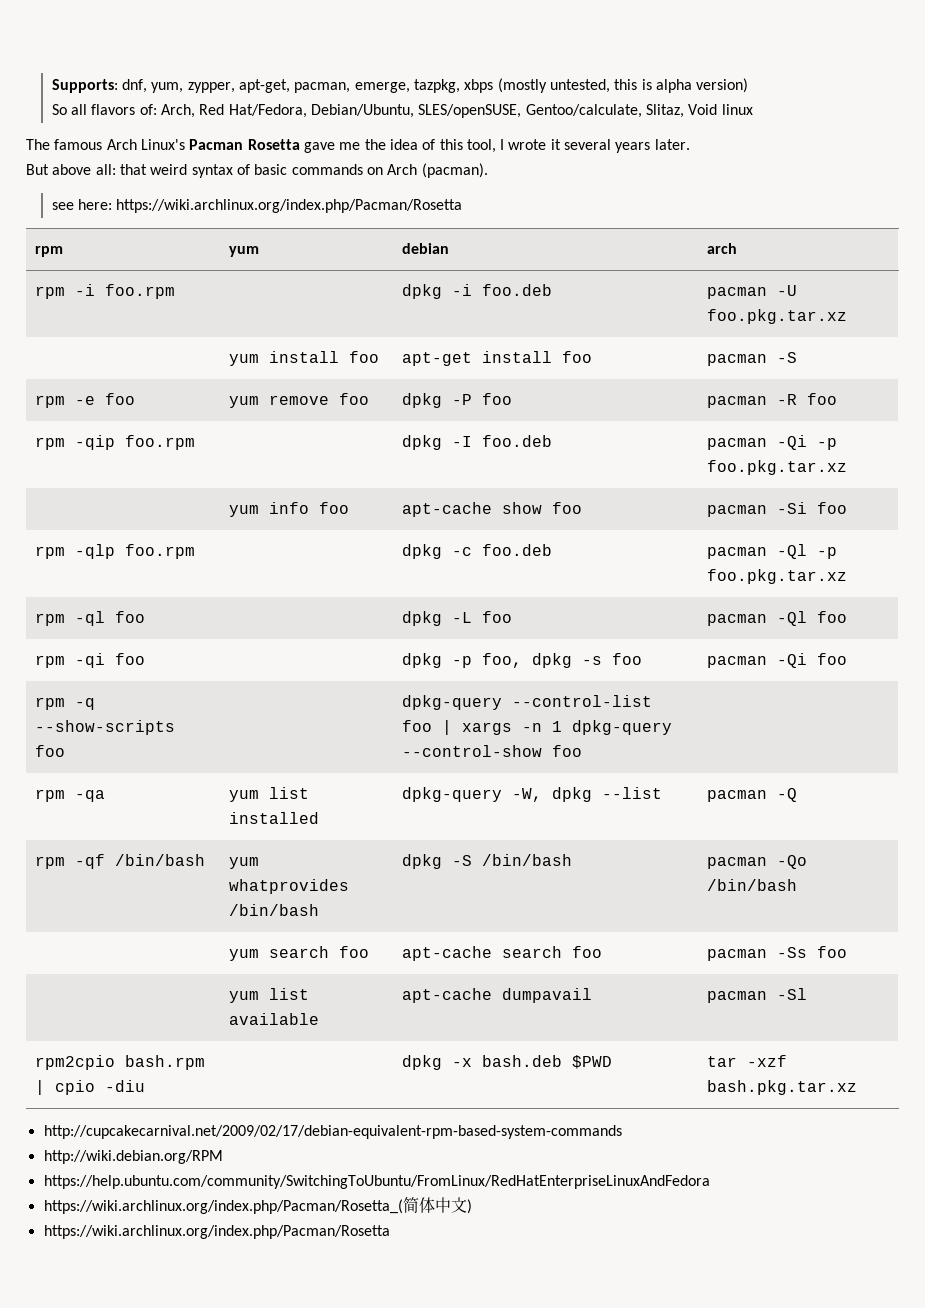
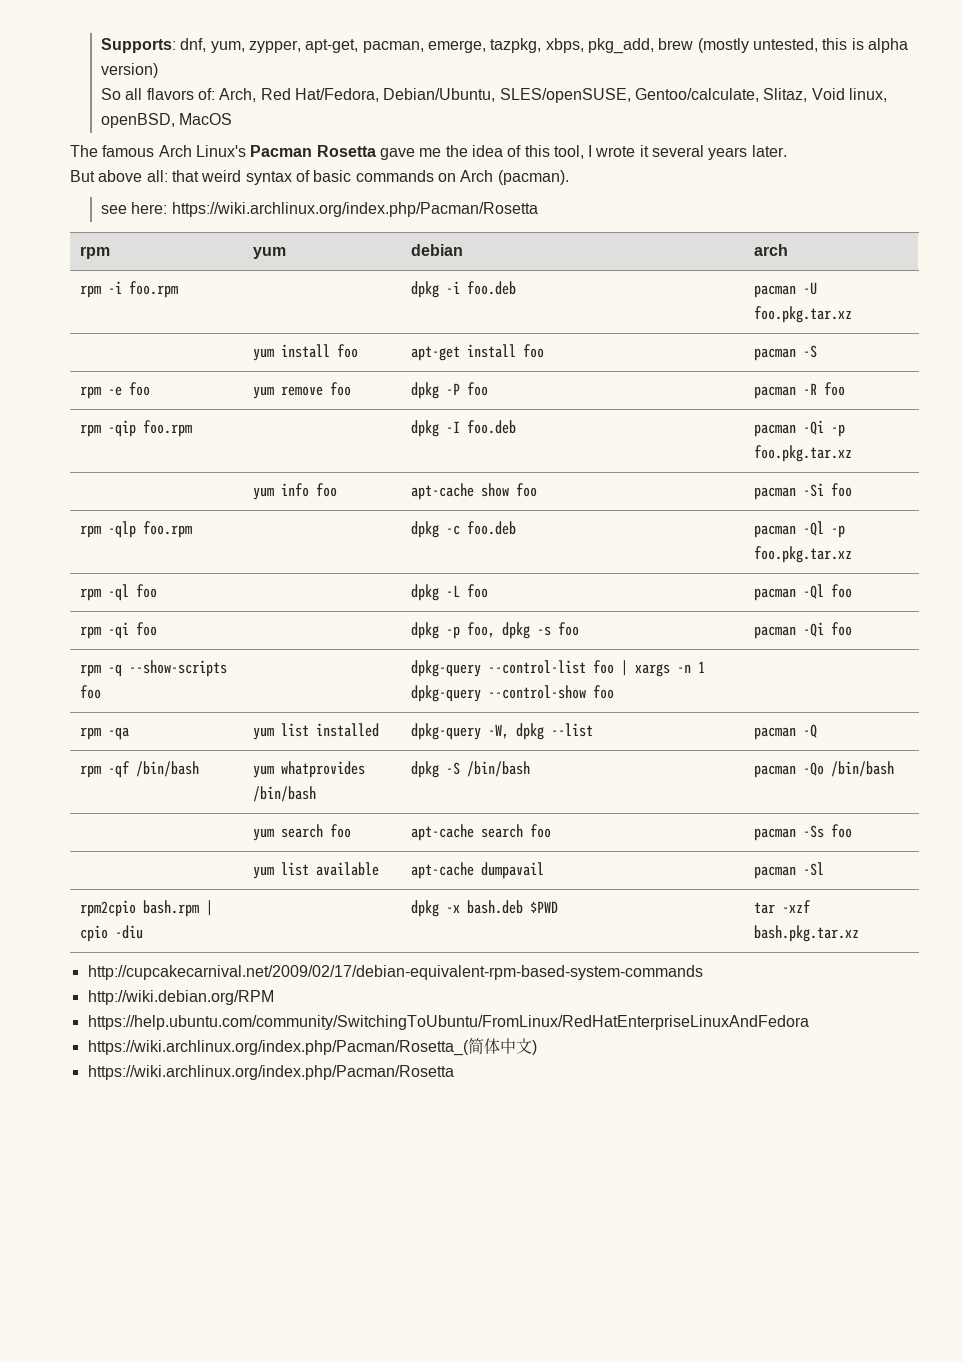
[464,79,494,93] xbps -> [545,38,694,54] xbps, pkg_add, brew
[721,104,753,115] linux -> [848,88,887,102] [101,113,233,128] linux, openBSD, MacOS

